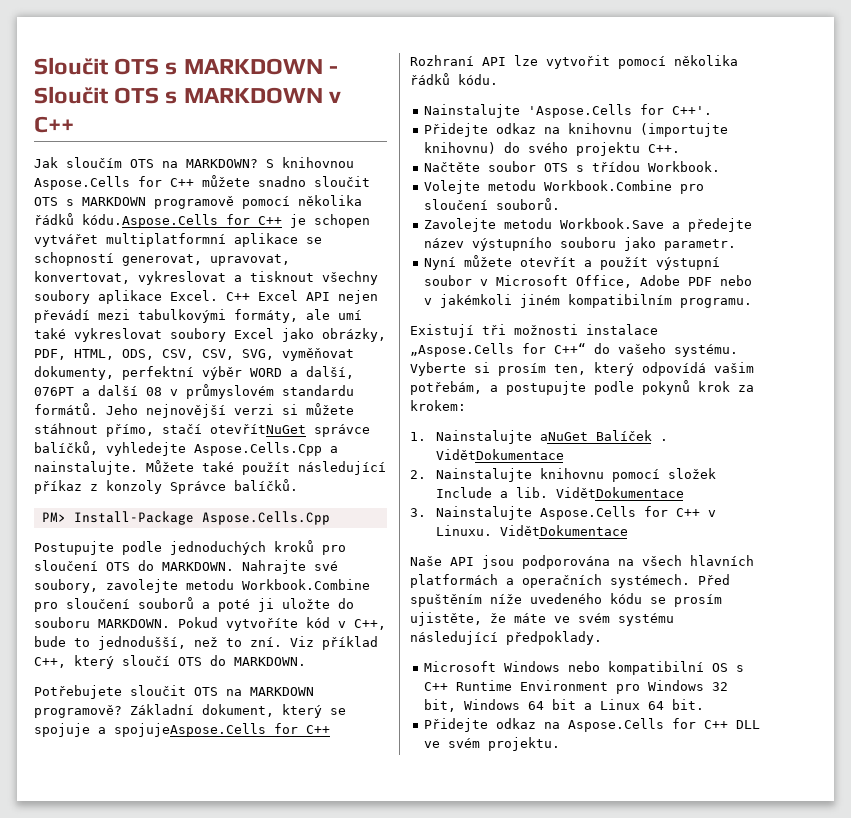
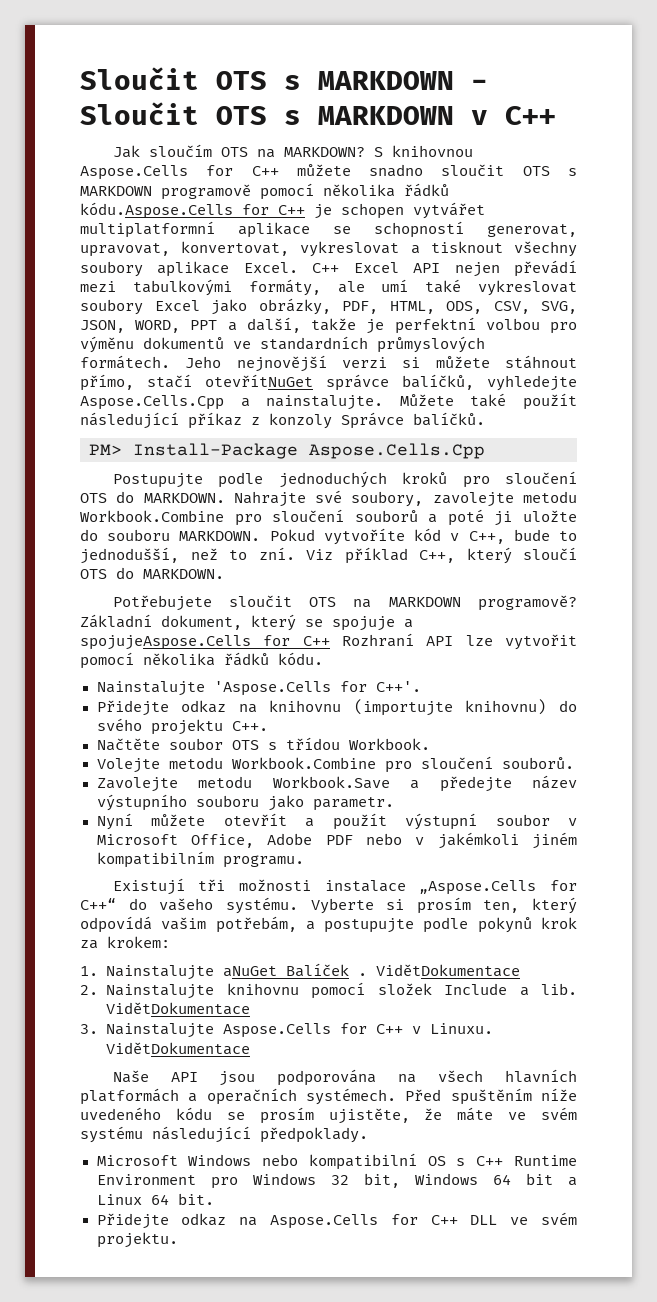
[202,348,354,361] [34,366,354,380] [34,384,354,399] [34,403,98,415] CSV, SVG, vyměňovat dokumenty, perfektní výběr WORD a další, 076PT a další 08 v průmyslovém standardu formátů. -> [541,301,577,314] [80,317,577,334] [80,336,485,353] [80,355,170,369] SVG, JSON, WORD, PPT a další, takže je perfektní volbou pro výměnu dokumentů ve standardních průmyslových formátech.

